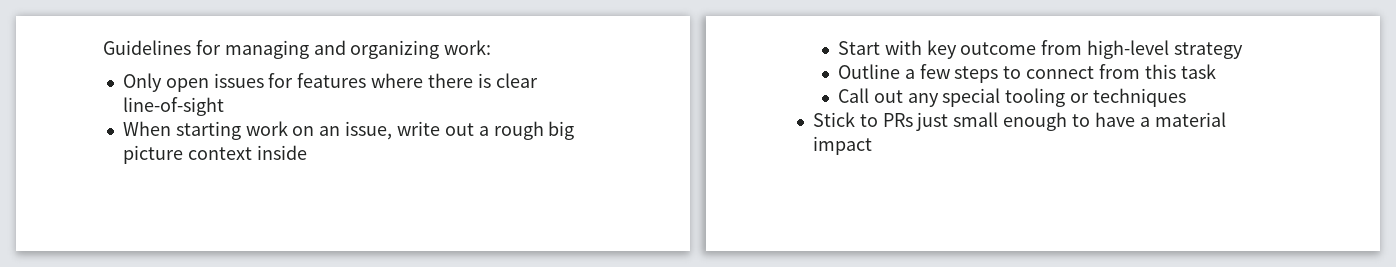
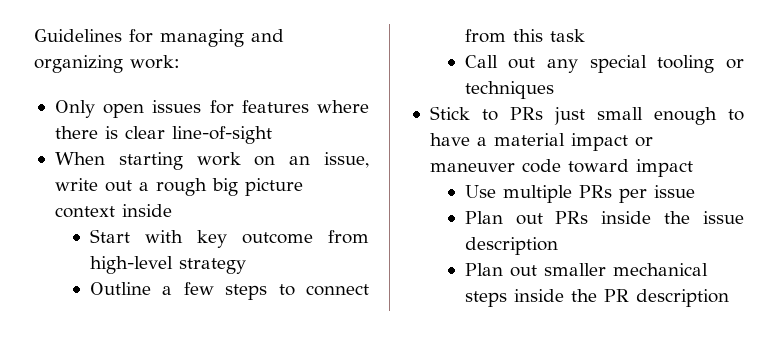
(872, 145) none -> [634,137,653,147] [429,159,693,177] [464,185,695,203] [464,211,744,225] [464,237,558,255] [464,263,708,277] [464,289,729,307] or maneuver code toward impact // Use multiple PRs per issue // Plan out PRs inside the issue description // Plan out smaller mechanical steps inside the PR description

